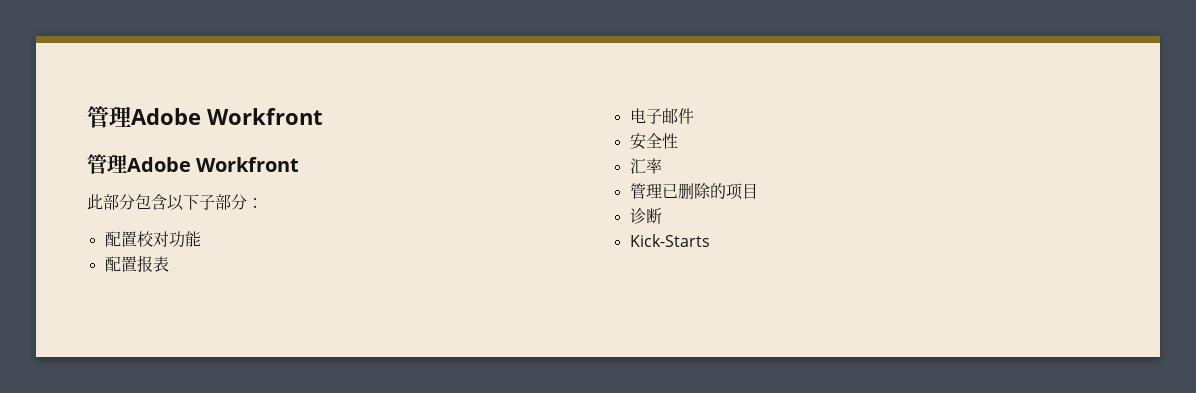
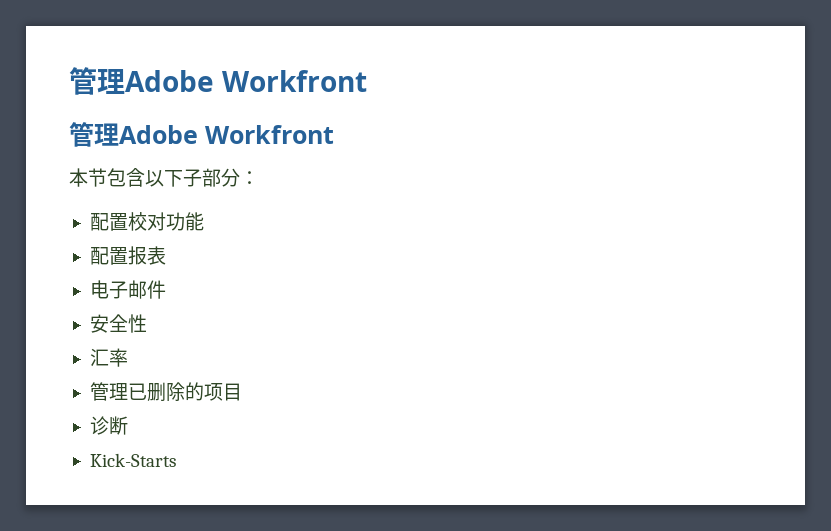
[87,194,135,210] 此部分 -> [69,168,107,187] 本节

